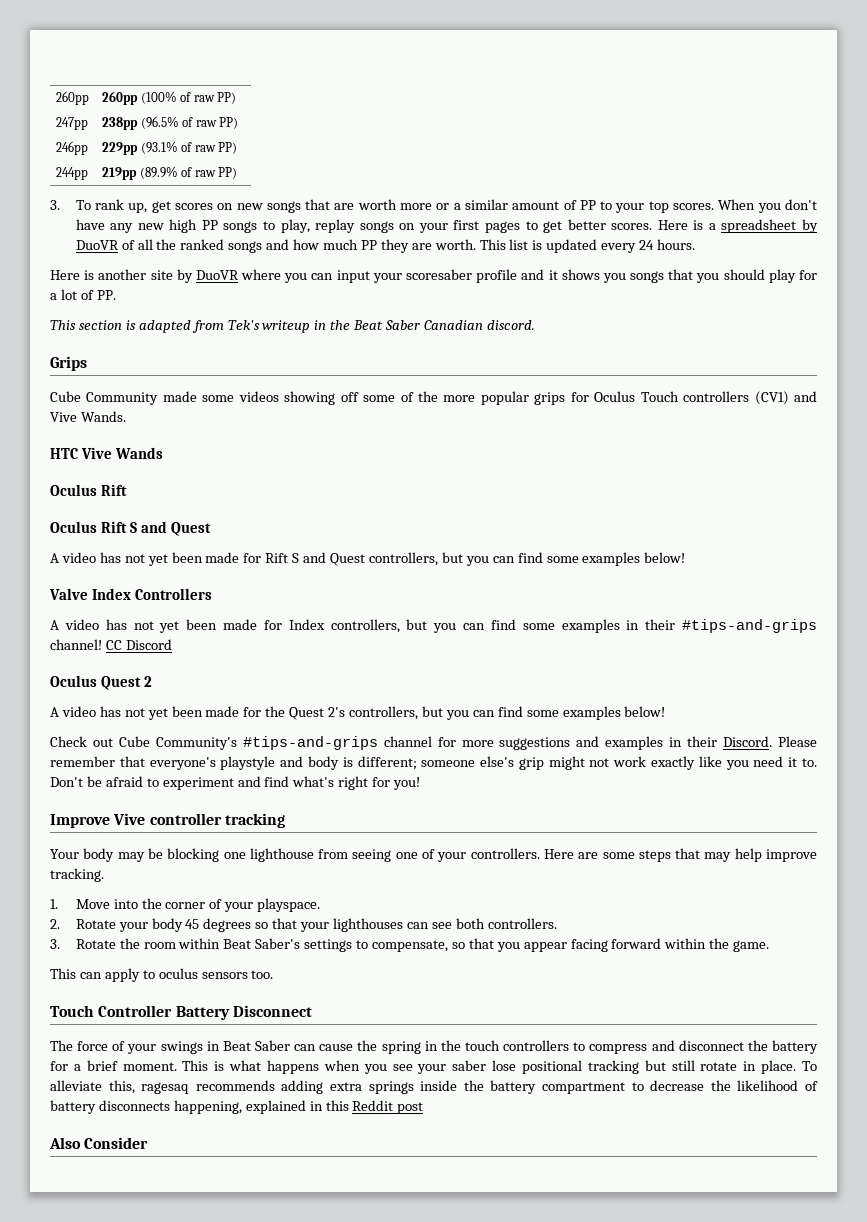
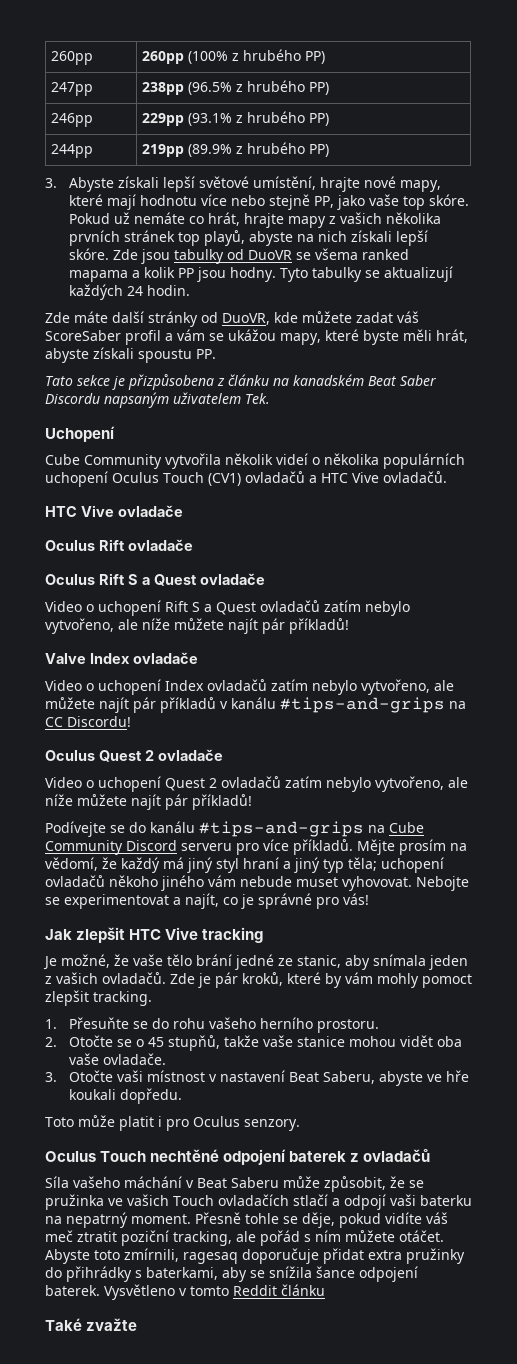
[180,92,215,102] of raw -> [232,49,302,61] z hrubého
[182,117,217,127] of raw -> [236,80,306,92] z hrubého
[181,142,216,152] of raw -> [236,111,306,123] z hrubého
[181,167,216,177] of raw -> [236,142,306,154] z hrubého
[75,199,817,213] [75,219,818,233] [75,239,696,253] [50,269,817,283] [50,289,116,300] [50,320,535,333] [50,356,87,371] [50,391,818,405] [50,411,126,422] [50,447,164,459] [50,484,128,496] To rank up, get scores on new songs that are worth more or a similar amount of PP to your top scores. When you don't have any new high PP songs to play, replay songs on your first pages to get better scores. Here is a spreadsheet by DuoVR of all the ranked songs and how much PP they are worth. This list is updated every 24 hours. // Here is another site by DuoVR where you can input your scoresaber profile and it shows you songs that you should play for a lot of PP. // This section is adapted from Tek's writeup in the Beat Saber Canadian discord. // Grips // Cube Community made some videos showing off some of the more popular grips for Oculus Touch controllers (CV1) and Vive Wands. // HTC Vive Wands // Oculus Rift -> [69,176,442,192] [69,194,470,210] [69,212,442,228] [69,230,429,246] [69,248,410,264] [69,266,454,282] [69,284,191,300] [45,311,419,327] [45,329,468,345] [45,347,216,363] [45,374,436,390] [45,392,270,408] [45,426,115,442] [45,453,465,469] [45,471,447,487] [45,505,183,517] [45,539,193,551] Abyste získali lepší světové umístění, hrajte nové mapy, které mají hodnotu více nebo stejně PP, jako vaše top skóre. Pokud už nemáte co hrát, hrajte mapy z vašich několika prvních stránek top playů, abyste na nich získali lepší skóre. Zde jsou tabulky od DuoVR se všema ranked mapama a kolik PP jsou hodny. Tyto tabulky se aktualizují každých 24 hodin. // Zde máte další stránky od DuoVR, kde můžete zadat váš ScoreSaber profil a vám se ukážou mapy, které byste měli hrát, abyste získali spoustu PP. // Tato sekce je přizpůsobena z článku na kanadském Beat Saber Discordu napsaným uživatelem Tek. // Uchopení // Cube Community vytvořila několik videí o několika populárních uchopení Oculus Touch (CV1) ovladačů a HTC Vive ovladačů. // HTC Vive ovladače // Oculus Rift ovladače
[141,521,212,536] [50,552,686,566] [49,588,213,600] [50,619,817,633] [50,639,172,650] [50,675,153,690] [50,706,666,720] [50,736,818,750] [50,756,817,770] [50,776,421,790] [50,813,285,828] [50,848,817,862] [50,868,104,882] [50,898,321,912] [50,918,557,932] [50,938,770,952] [50,968,274,982] [50,1005,312,1020] [50,1040,818,1054] [50,1060,817,1074] [50,1080,819,1094] [50,1100,424,1114] [49,1137,149,1149] and Quest // A video has not yet been made for Rift S and Quest controllers, but you can find some examples below! // Valve Index Controllers // A video has not yet been made for Index controllers, but you can find some examples in their #tips-and-grips channel! CC Discord // Oculus Quest 2 // A video has not yet been made for the Quest 2's controllers, but you can find some examples below! // Check out Cube Community's #tips-and-grips channel for more suggestions and examples in their Discord. Please remember that everyone's playstyle and body is different; someone else's grip might not work exactly like you need it to. Don't be afraid to experiment and find what's right for you! // Improve Vive controller tracking // Your body may be blocking one lighthouse from seeing one of your controllers. Here are some steps that may help improve tracking. // 1. Move into the corner of your playspace. // 2. Rotate your body 45 degrees so that your lighthouses can see both controllers. // 3. Rotate the room within Beat Saber's settings to compensate, so that you appear facing forward within the game. // This can apply to oculus sensors too. // Touch Controller Battery Disconnect // The force of your swings in Beat Saber can cause the spring in the touch controllers to compress and disconnect the battery for a brief moment. This is what happens when you see your saber lose positional tracking but still rotate in place. To alleviate this, ragesaq recommends adding extra springs inside the battery compartment to decrease the likelihood of battery disconnects happening, explained in this Reddit post // Also Consider -> [141,573,265,586] [45,600,410,616] [45,618,349,634] [45,652,198,664] [45,679,454,695] [45,697,466,713] [45,716,131,727] [45,749,223,762] [45,776,468,792] [45,794,252,810] [45,821,424,837] [45,839,467,855] [45,857,444,873] [45,875,469,891] [45,893,369,909] [45,927,264,943] [43,954,468,970] [45,972,472,988] [45,990,152,1006] [45,1017,380,1033] [45,1035,463,1051] [69,1053,167,1065] [45,1070,470,1086] [69,1088,183,1104] [45,1115,300,1131] [45,1149,431,1165] [45,1176,424,1192] [45,1194,472,1210] [45,1212,448,1228] [45,1230,444,1246] [45,1248,465,1264] [45,1266,418,1282] [45,1284,325,1300] [45,1318,138,1331] a Quest ovladače // Video o uchopení Rift S a Quest ovladačů zatím nebylo vytvořeno, ale níže můžete najít pár příkladů! // Valve Index ovladače // Video o uchopení Index ovladačů zatím nebylo vytvořeno, ale můžete najít pár příkladů v kanálu #tips-and-grips na CC Discordu! // Oculus Quest 2 ovladače // Video o uchopení Quest 2 ovladačů zatím nebylo vytvořeno, ale níže můžete najít pár příkladů! // Podívejte se do kanálu #tips-and-grips na Cube Community Discord serveru pro více příkladů. Mějte prosím na vědomí, že každý má jiný styl hraní a jiný typ těla; uchopení ovladačů někoho jiného vám nebude muset vyhovovat. Nebojte se experimentovat a najít, co je správné pro vás! // Jak zlepšit HTC Vive tracking // Je možné, že vaše tělo brání jedné ze stanic, aby snímala jeden z vašich ovladačů. Zde je pár kroků, které by vám mohly pomoct zlepšit tracking. // 1. Přesuňte se do rohu vašeho herního prostoru. // 2. Otočte se o 45 stupňů, takže vaše stanice mohou vidět oba vaše ovladače. // 3. Otočte vaši místnost v nastavení Beat Saberu, abyste ve hře koukali dopředu. // Toto může platit i pro Oculus senzory. // Oculus Touch nechtěné odpojení baterek z ovladačů // Síla vašeho máchání v Beat Saberu může způsobit, že se pružinka ve vašich Touch ovladačích stlačí a odpojí vaši baterku na nepatrný moment. Přesně tohle se děje, pokud vidíte váš meč ztratit poziční tracking, ale pořád s ním můžete otáčet. Abyste toto zmírnili, ragesaq doporučuje přidat extra pružinky do přihrádky s baterkami, aby se snížila šance odpojení baterek. Vysvětleno v tomto Reddit článku // Také zvažte

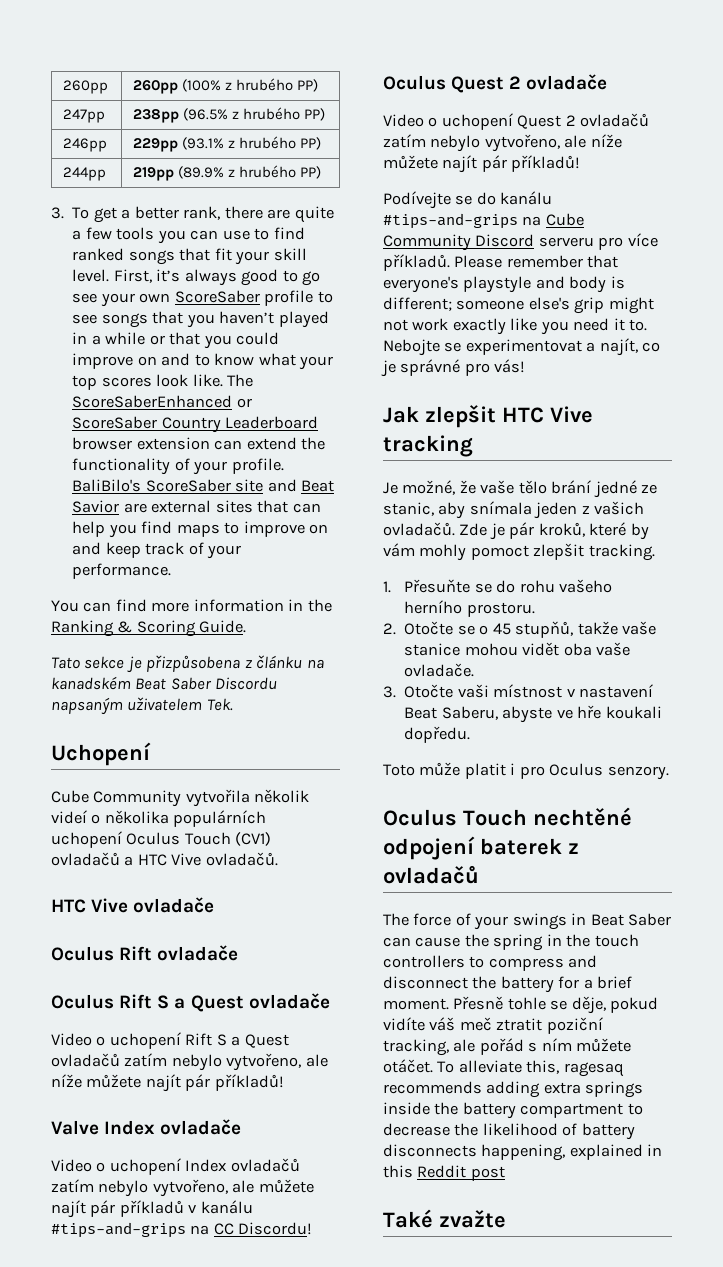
[69,176,442,192] [69,194,470,210] [69,212,442,228] [69,230,429,246] [69,248,410,264] [69,266,454,282] [69,284,191,300] [45,311,419,327] [45,329,468,345] [45,347,216,363] Abyste získali lepší světové umístění, hrajte nové mapy, které mají hodnotu více nebo stejně PP, jako vaše top skóre. Pokud už nemáte co hrát, hrajte mapy z vašich několika prvních stránek top playů, abyste na nich získali lepší skóre. Zde jsou tabulky od DuoVR se všema ranked mapama a kolik PP jsou hodny. Tyto tabulky se aktualizují každých 24 hodin. // Zde máte další stránky od DuoVR, kde můžete zadat váš ScoreSaber profil a vám se ukážou mapy, které byste měli hrát, abyste získali spoustu PP. -> [72,206,334,223] [72,227,305,244] [72,248,307,265] [72,269,321,286] [72,290,333,307] [72,311,329,328] [72,332,280,349] [72,353,334,370] [72,374,254,390] [72,395,252,408] [72,416,319,433] [72,437,326,450] [72,458,284,475] [72,479,335,492] [72,500,321,513] [72,521,329,538] [72,542,242,559] [72,563,172,579] [51,599,332,612] [51,620,247,637] To get a better rank, there are quite a few tools you can use to find ranked songs that fit your skill level. First, it’s always good to go see your own ScoreSaber profile to see songs that you haven’t played in a while or that you could improve on and to know what your top scores look like. The ScoreSaberEnhanced or ScoreSaber Country Leaderboard browser extension can extend the functionality of your profile. BaliBilo's ScoreSaber site and Beat Savior are external sites that can help you find maps to improve on and keep track of your performance. // You can find more information in the Ranking & Scoring Guide.
[357,839,467,855] [45,857,444,873] [45,875,412,891] Mějte prosím na vědomí, že každý má jiný styl hraní a jiný typ těla; uchopení ovladačů někoho jiného vám nebude muset vyhovovat. -> [454,255,619,268] [383,276,625,293] [383,297,654,314] [383,318,648,335] Please remember that everyone's playstyle and body is different; someone else's grip might not work exactly like you need it to.
[45,1176,424,1192] [45,1194,472,1210] [45,1212,128,1228] Síla vašeho máchání v Beat Saberu může způsobit, že se pružinka ve vašich Touch ovladačích stlačí a odpojí vaši baterku na nepatrný -> [383,913,672,930] [383,934,639,951] [383,955,598,971] [383,976,633,993] The force of your swings in Beat Saber can cause the spring in the touch controllers to compress and disconnect the battery for a brief
[45,1248,465,1264] [45,1266,418,1282] [45,1284,325,1300] Abyste toto zmírnili, ragesaq doporučuje přidat extra pružinky do přihrádky s baterkami, aby se snížila šance odpojení baterek. Vysvětleno v tomto Reddit článku -> [437,1060,624,1077] [383,1081,644,1098] [383,1102,643,1119] [383,1123,635,1140] [383,1144,663,1161] [383,1165,505,1181] To alleviate this, ragesaq recommends adding extra springs inside the battery compartment to decrease the likelihood of battery disconnects happening, explained in this Reddit post

